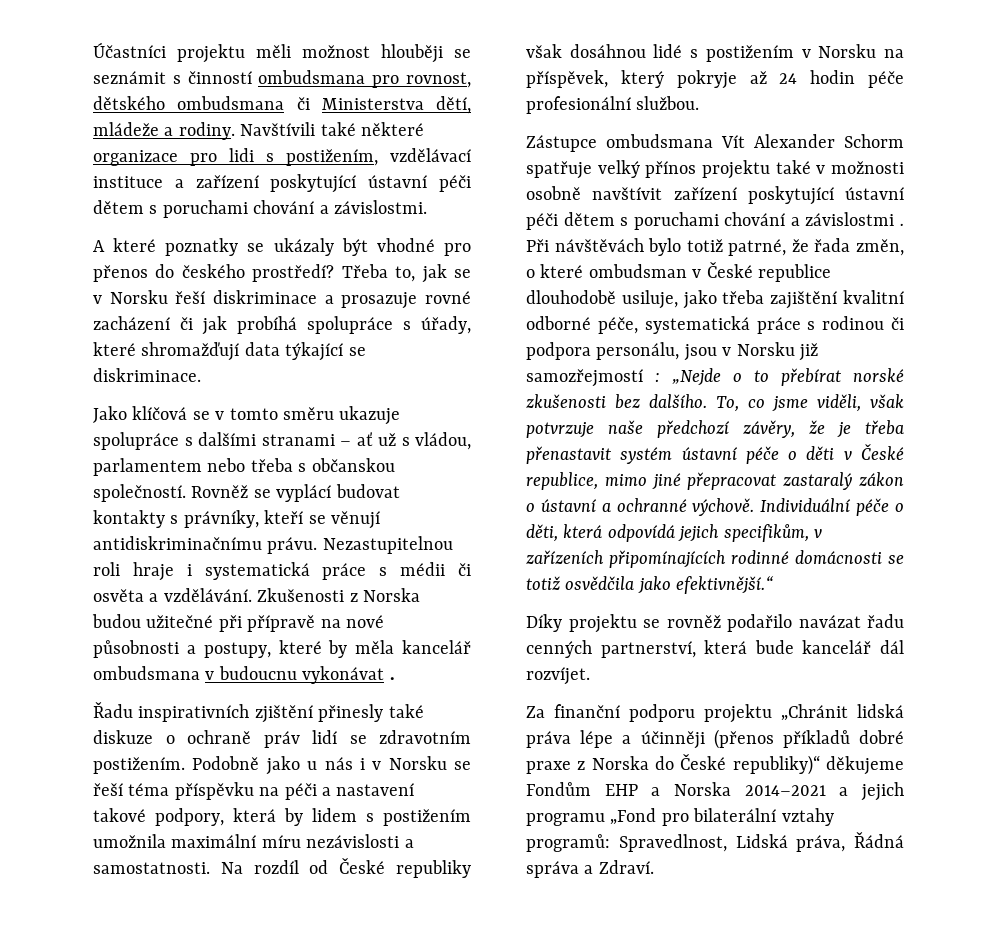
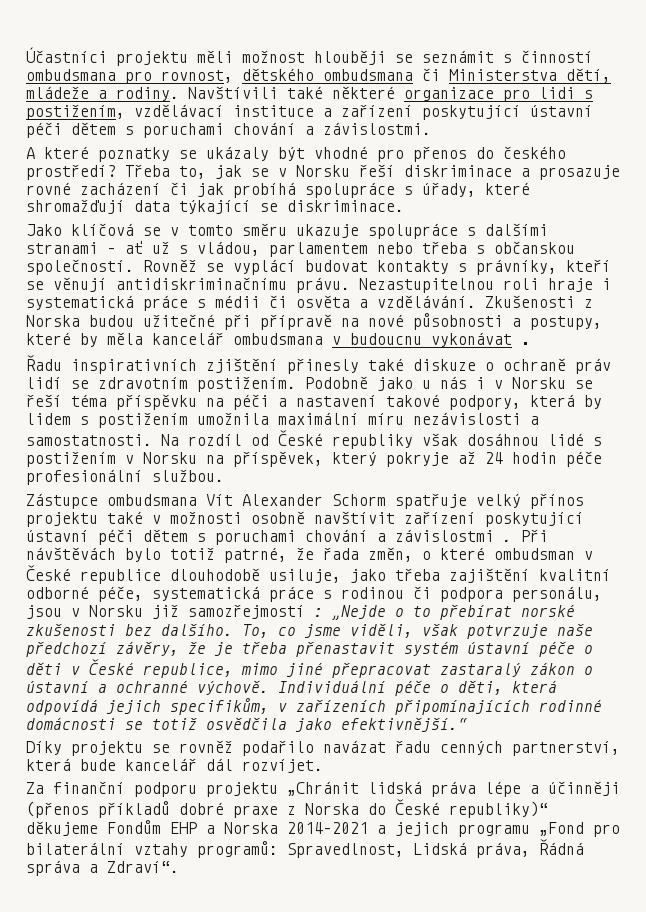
[598,860,654,874] Zdraví. -> [107,861,179,873] Zdraví“.

